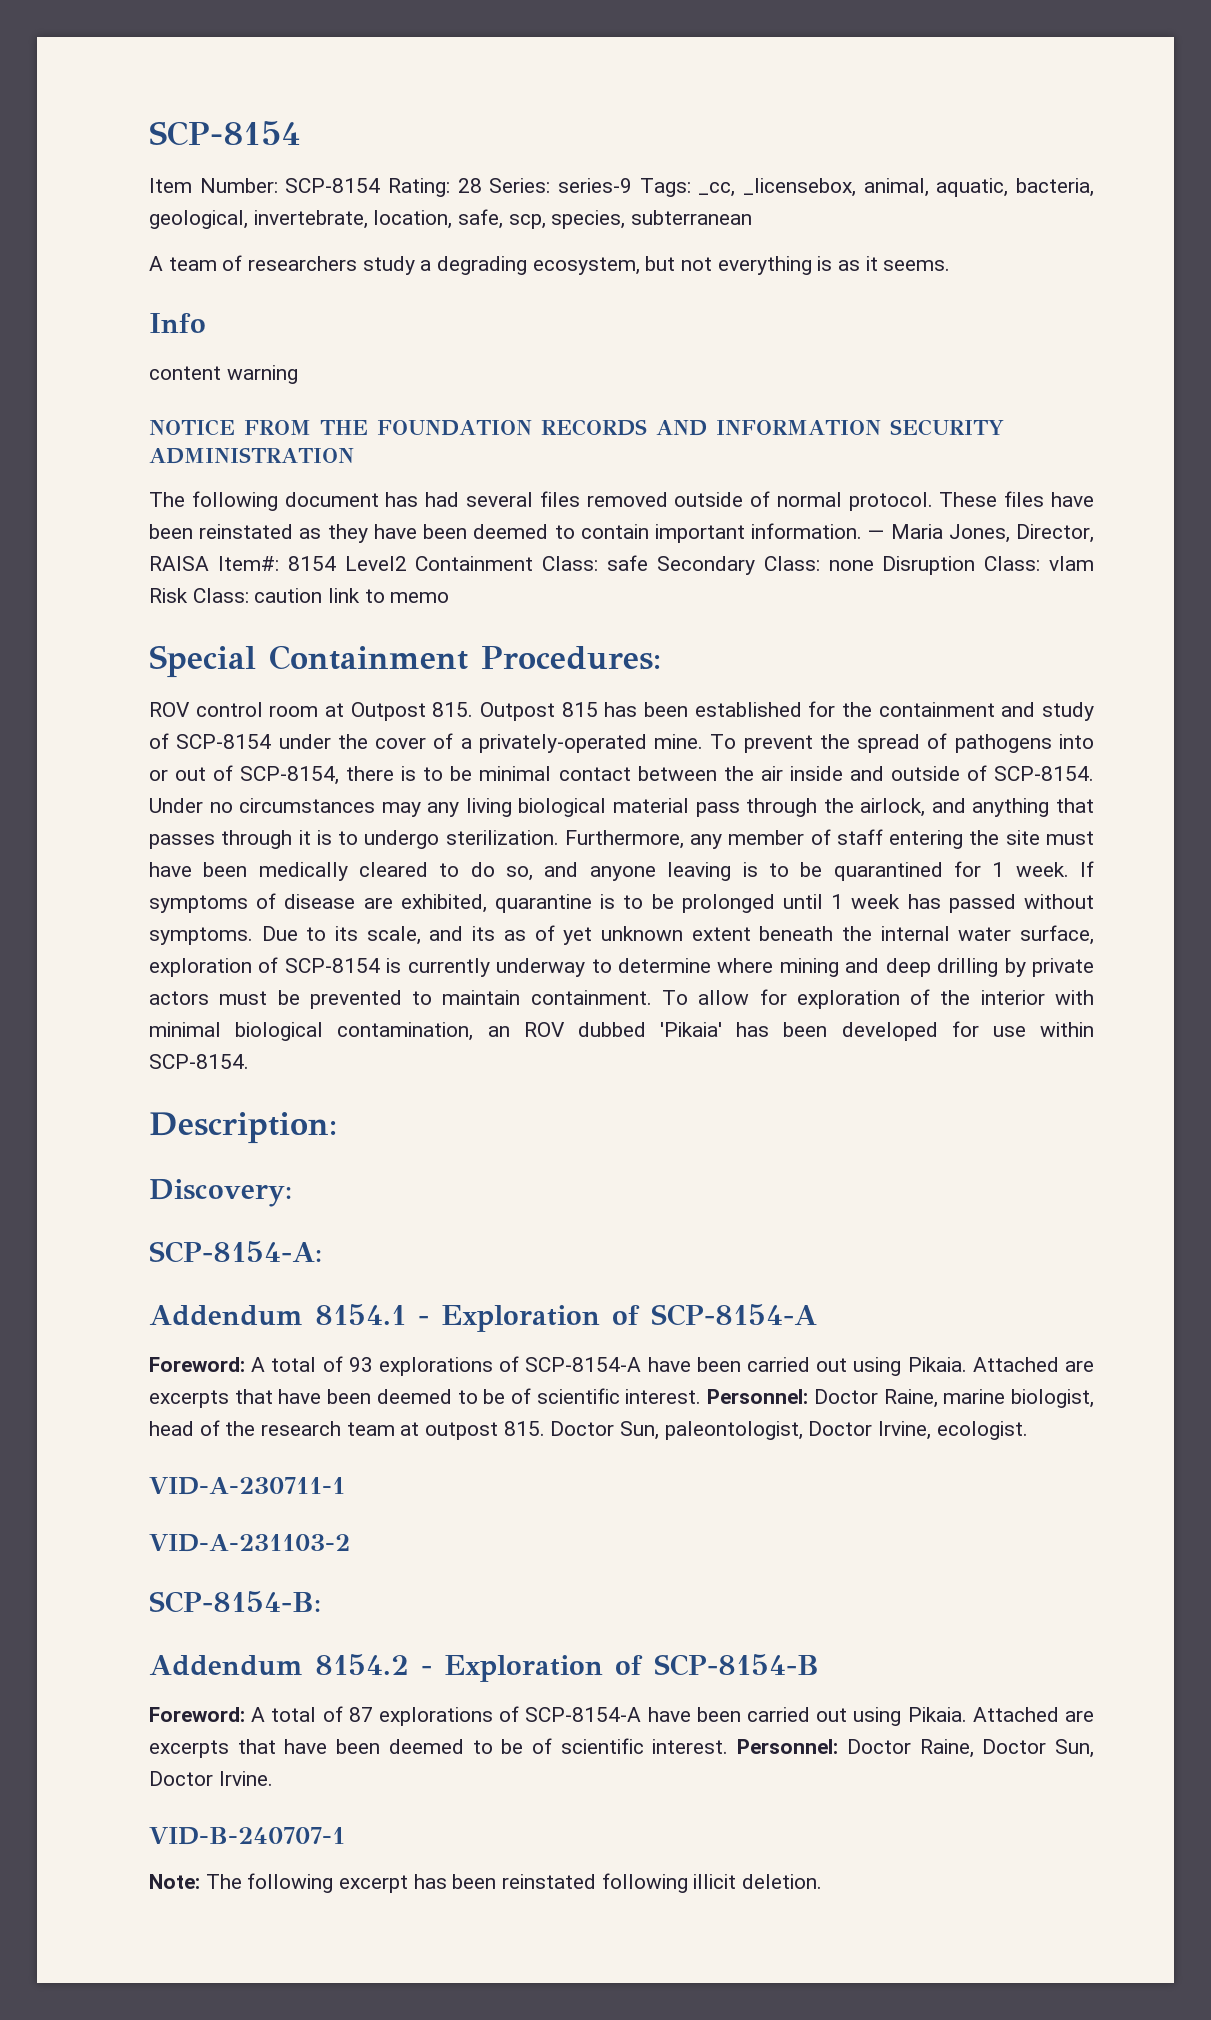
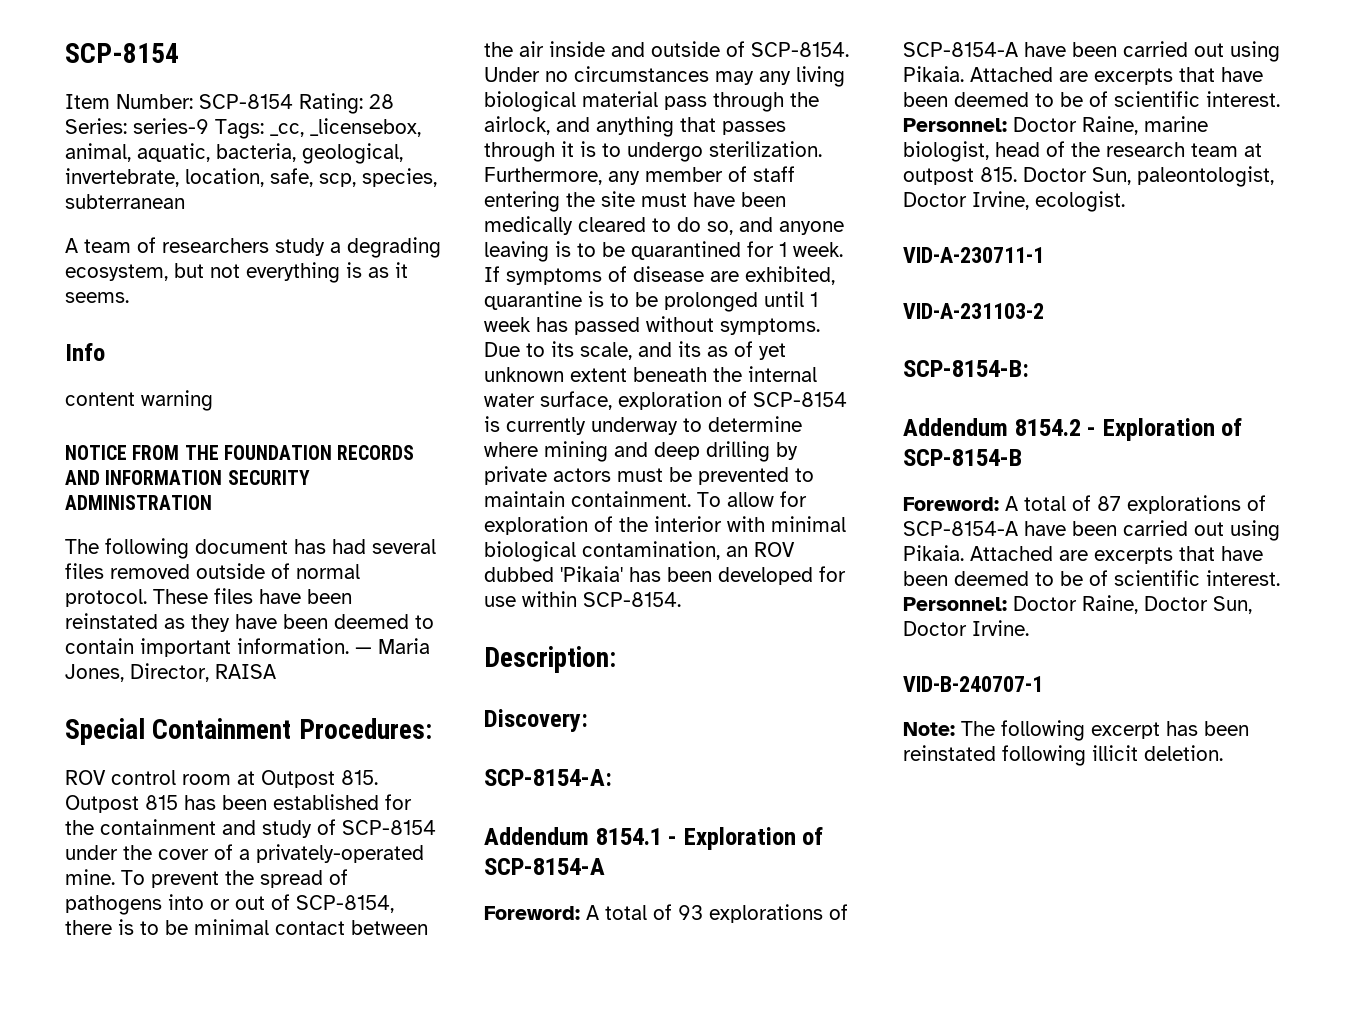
[217,555,1094,575] [149,588,450,603] Item#: 8154 Level2 Containment Class: safe Secondary Class: none Disruption Class: vlam Risk Class: caution link to memo -> (276, 671) none

